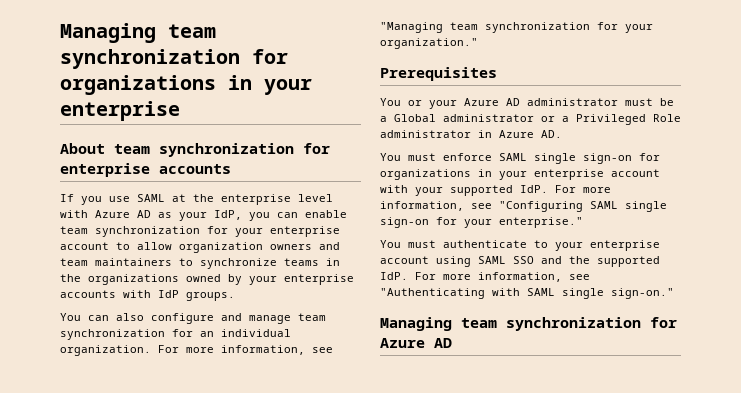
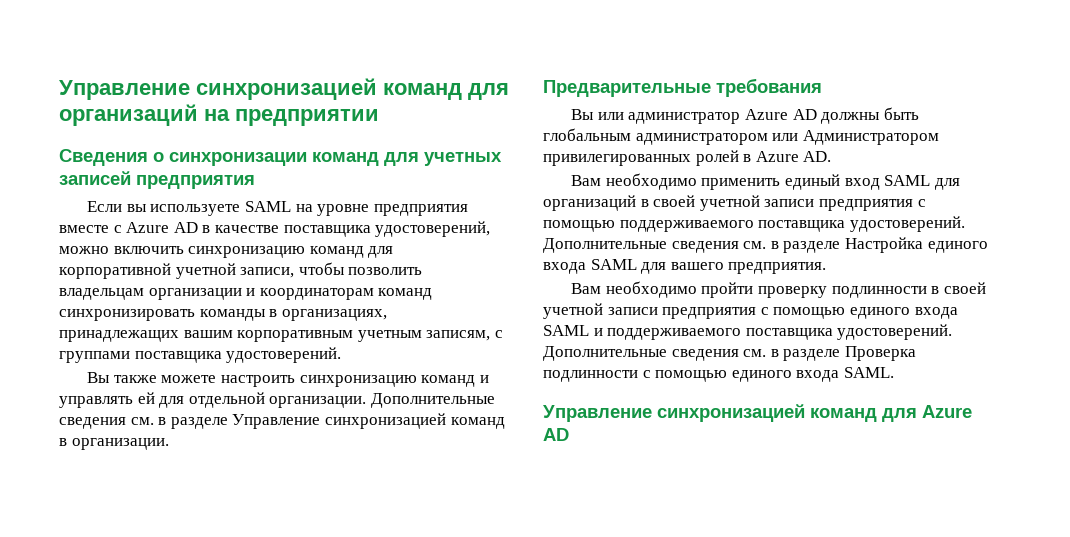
[60,23,216,43] [60,49,288,69] [60,75,312,95] [60,101,180,121] [60,143,330,157] [60,163,231,177] [60,194,333,205] [60,210,347,221] [60,226,340,237] [60,242,340,253] [60,258,340,269] [60,274,354,285] [60,290,235,301] [60,313,326,324] [60,329,291,340] [60,345,333,356] [380,22,653,33] [380,38,478,49] [380,67,497,81] [380,98,674,109] [380,114,681,125] [380,130,562,138] [380,153,660,164] [380,169,660,180] [380,185,611,196] [380,201,667,212] [380,217,583,228] [380,240,660,251] [380,256,660,267] [380,272,590,282] [380,288,674,299] [380,317,677,331] Managing team synchronization for organizations in your enterprise // About team synchronization for enterprise accounts // If you use SAML at the enterprise level with Azure AD as your IdP, you can enable team synchronization for your enterprise account to allow organization owners and team maintainers to synchronize teams in the organizations owned by your enterprise accounts with IdP groups. // You can also configure and manage team synchronization for an individual organization. For more information, see "Managing team synchronization for your organization." // Prerequisites // You or your Azure AD administrator must be a Global administrator or a Privileged Role administrator in Azure AD. // You must enforce SAML single sign-on for organizations in your enterprise account with your supported IdP. For more information, see "Configuring SAML single sign-on for your enterprise." // You must authenticate to your enterprise account using SAML SSO and the supported IdP. For more information, see "Authenticating with SAML single sign-on." // Managing team synchronization for -> [59,78,509,100] [59,104,379,126] [59,149,502,166] [59,171,255,189] [87,201,468,216] [59,221,491,237] [59,246,394,258] [59,262,423,279] [59,288,433,300] [59,309,387,321] [59,330,503,342] [59,347,342,363] [87,372,489,387] [59,392,495,408] [59,413,505,429] [59,438,169,450] [543,78,822,97] [571,107,919,124] [543,128,939,145] [543,150,832,166] [571,173,960,190] [543,195,926,211] [543,216,965,232] [543,237,988,253] [543,259,827,274] [571,281,986,298] [543,303,958,319] [543,324,953,340] [543,346,916,361] [543,367,894,382] [543,404,917,422] Управление синхронизацией команд для организаций на предприятии // Сведения о синхронизации команд для учетных записей предприятия // Если вы используете SAML на уровне предприятия вместе с Azure AD в качестве поставщика удостоверений, можно включить синхронизацию команд для корпоративной учетной записи, чтобы позволить владельцам организации и координаторам команд синхронизировать команды в организациях, принадлежащих вашим корпоративным учетным записям, с группами поставщика удостоверений. // Вы также можете настроить синхронизацию команд и управлять ей для отдельной организации. Дополнительные сведения см. в разделе Управление синхронизацией команд в организации. // Предварительные требования // Вы или администратор Azure AD должны быть глобальным администратором или Администратором привилегированных ролей в Azure AD. // Вам необходимо применить единый вход SAML для организаций в своей учетной записи предприятия с помощью поддерживаемого поставщика удостоверений. Дополнительные сведения см. в разделе Настройка единого входа SAML для вашего предприятия. // Вам необходимо пройти проверку подлинности в своей учетной записи предприятия с помощью единого входа SAML и поддерживаемого поставщика удостоверений. Дополнительные сведения см. в разделе Проверка подлинности с помощью единого входа SAML. // Управление синхронизацией команд для

